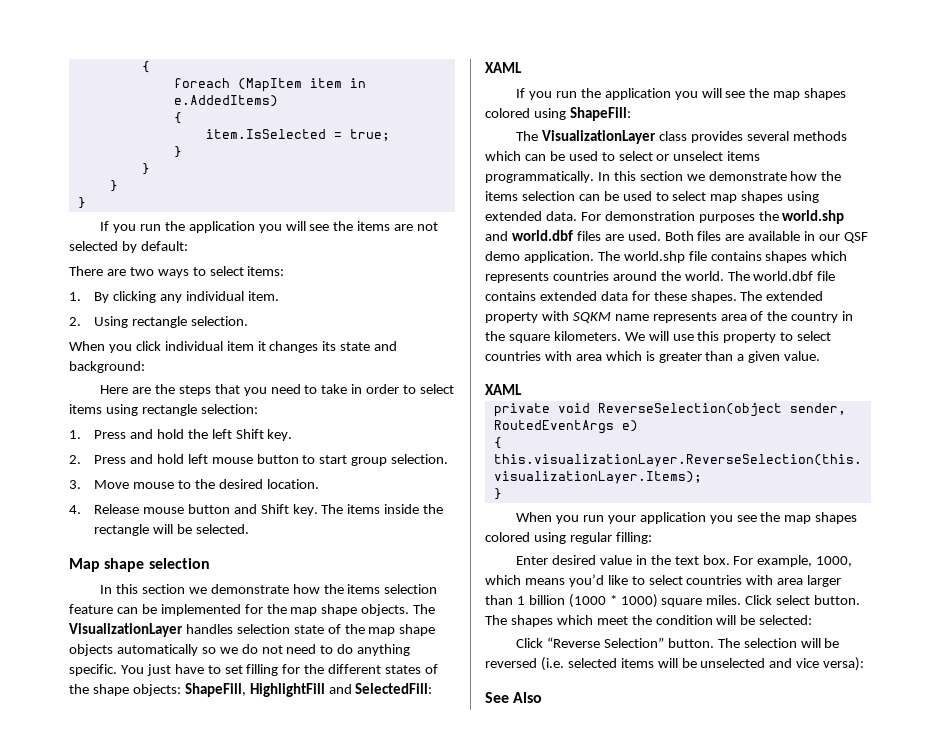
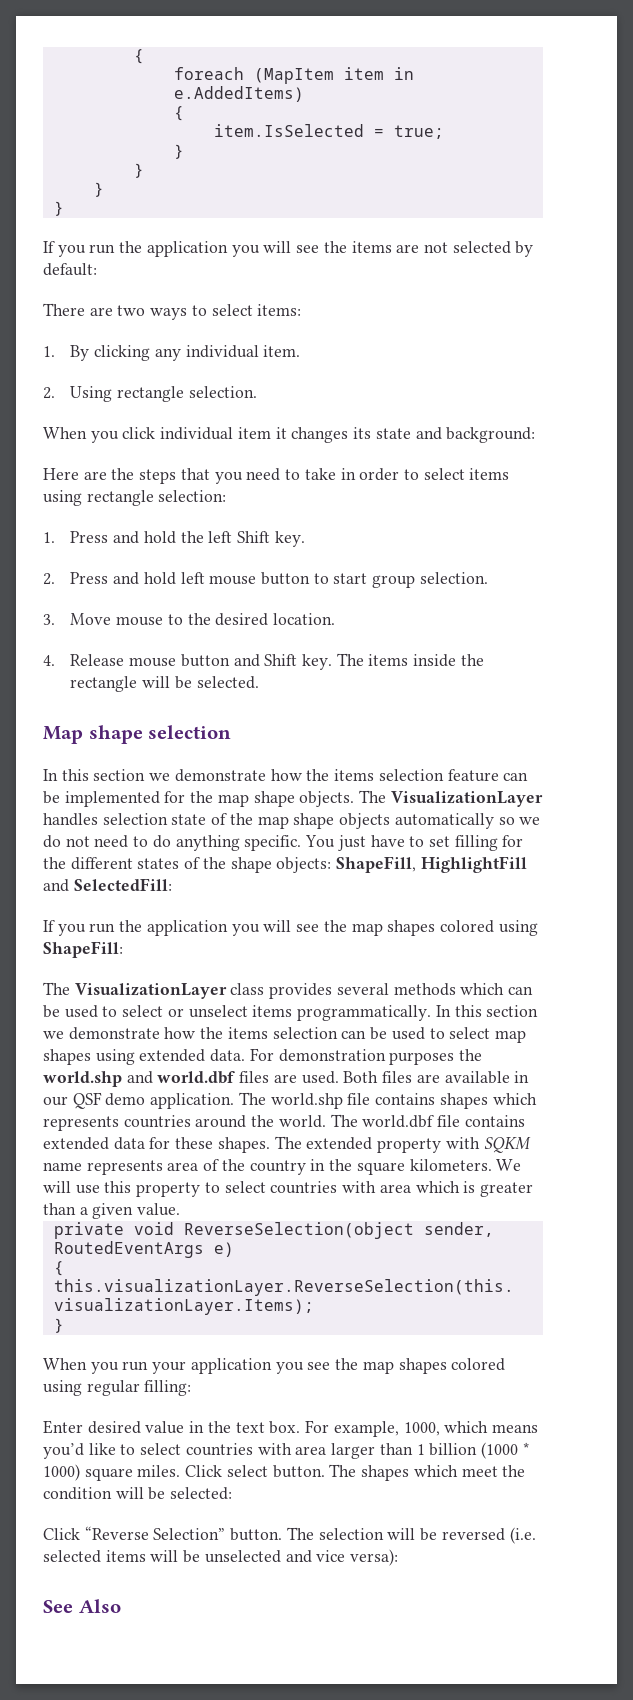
[485,62,522,73] // XAML -> (172, 884) none
[485,384,522,395] // XAML -> (181, 1209) none

